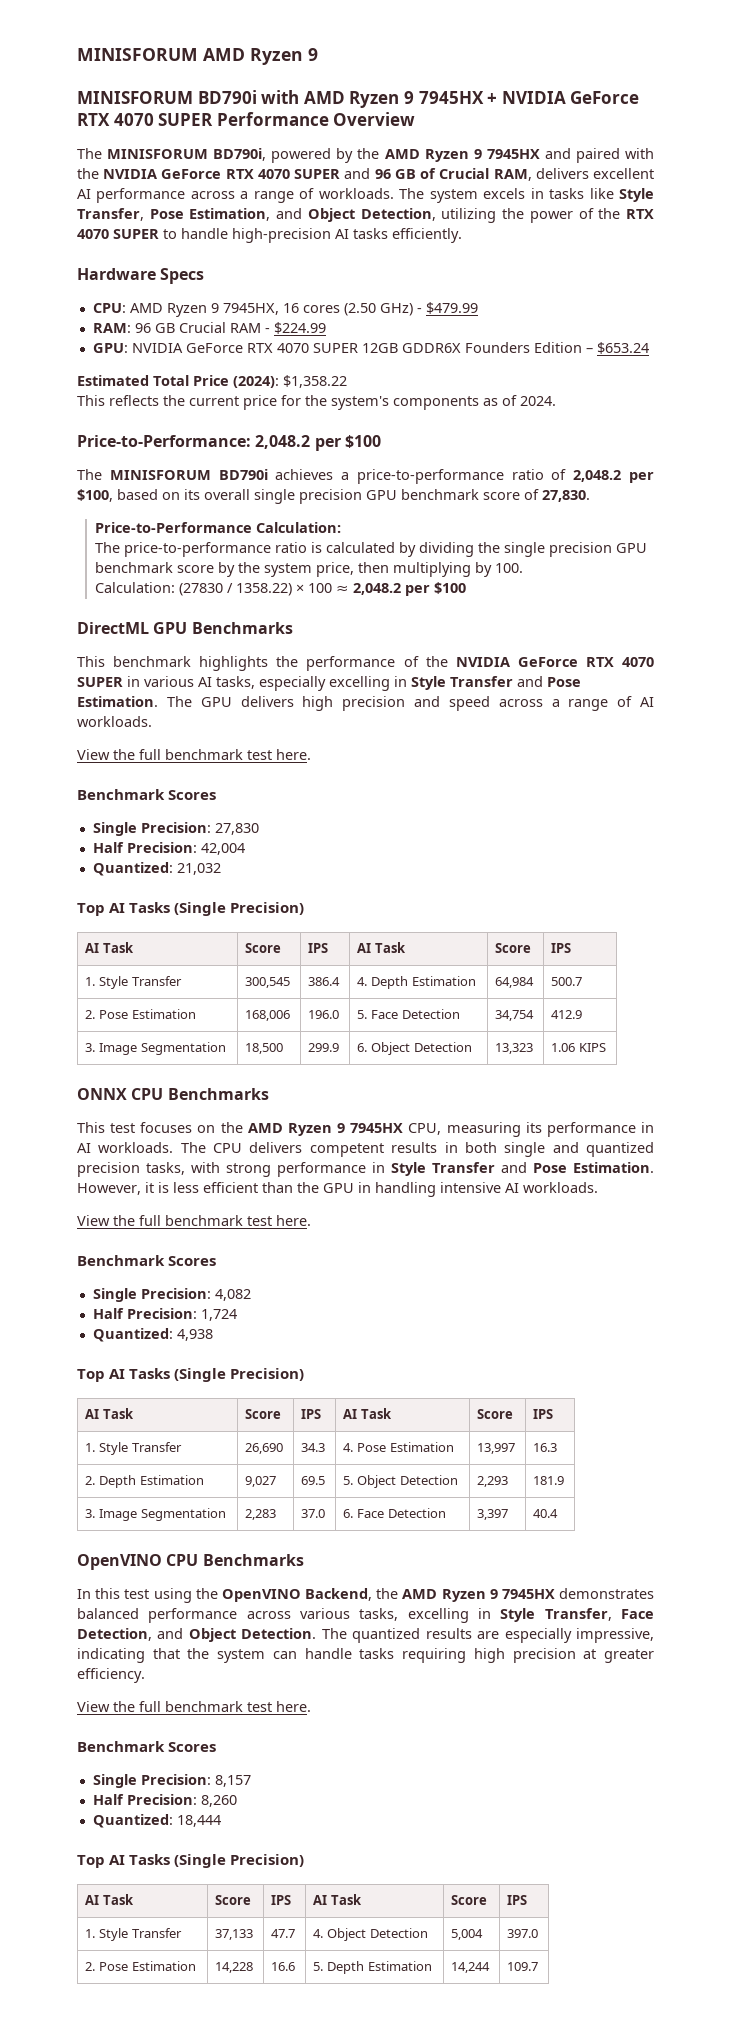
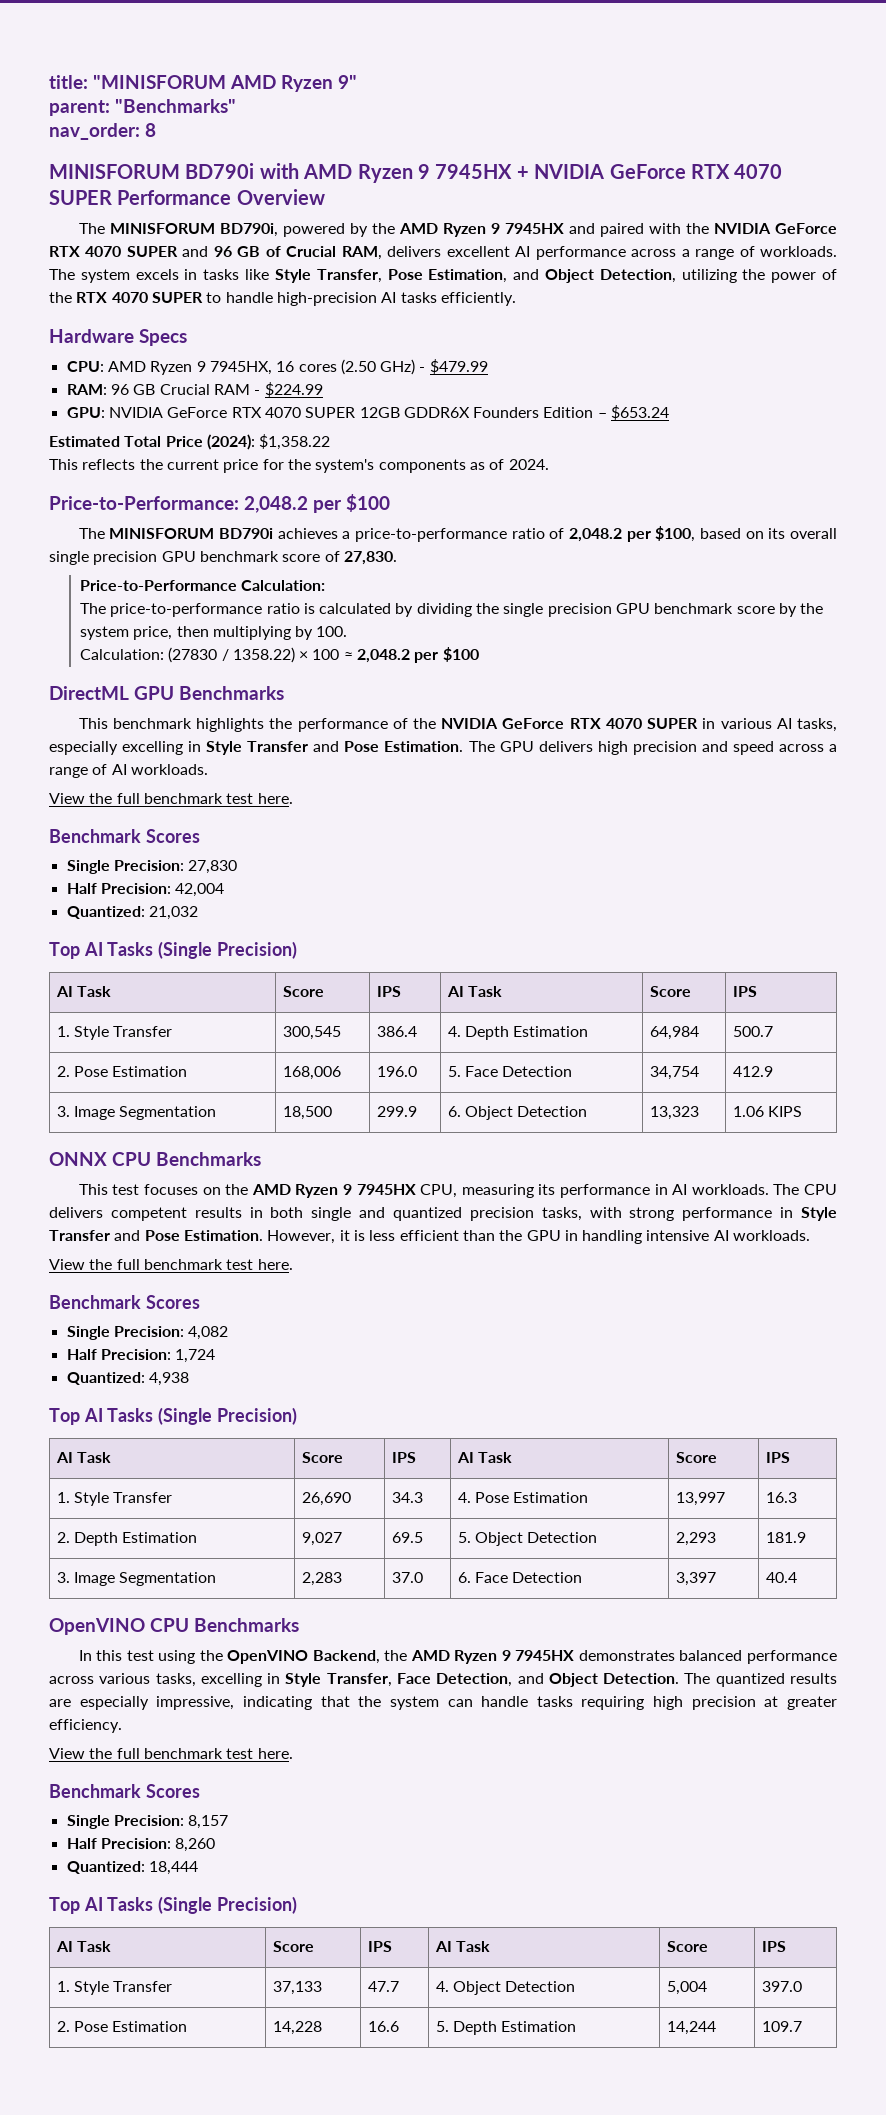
[77,48,318,65] MINISFORUM AMD Ryzen 9 -> [49,75,357,92] [49,99,236,116] [49,123,156,140] title: "MINISFORUM AMD Ryzen 9" // parent: "Benchmarks" // nav_order: 8

